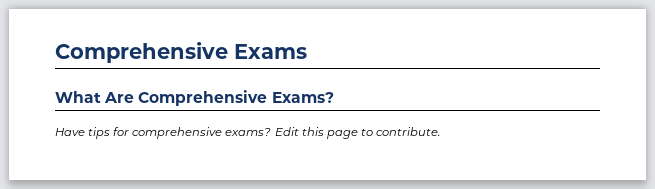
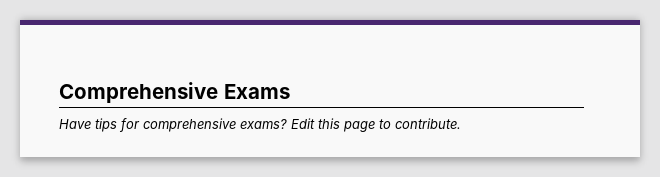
[55,90,334,106] // What Are Comprehensive Exams? -> (290, 91) none

